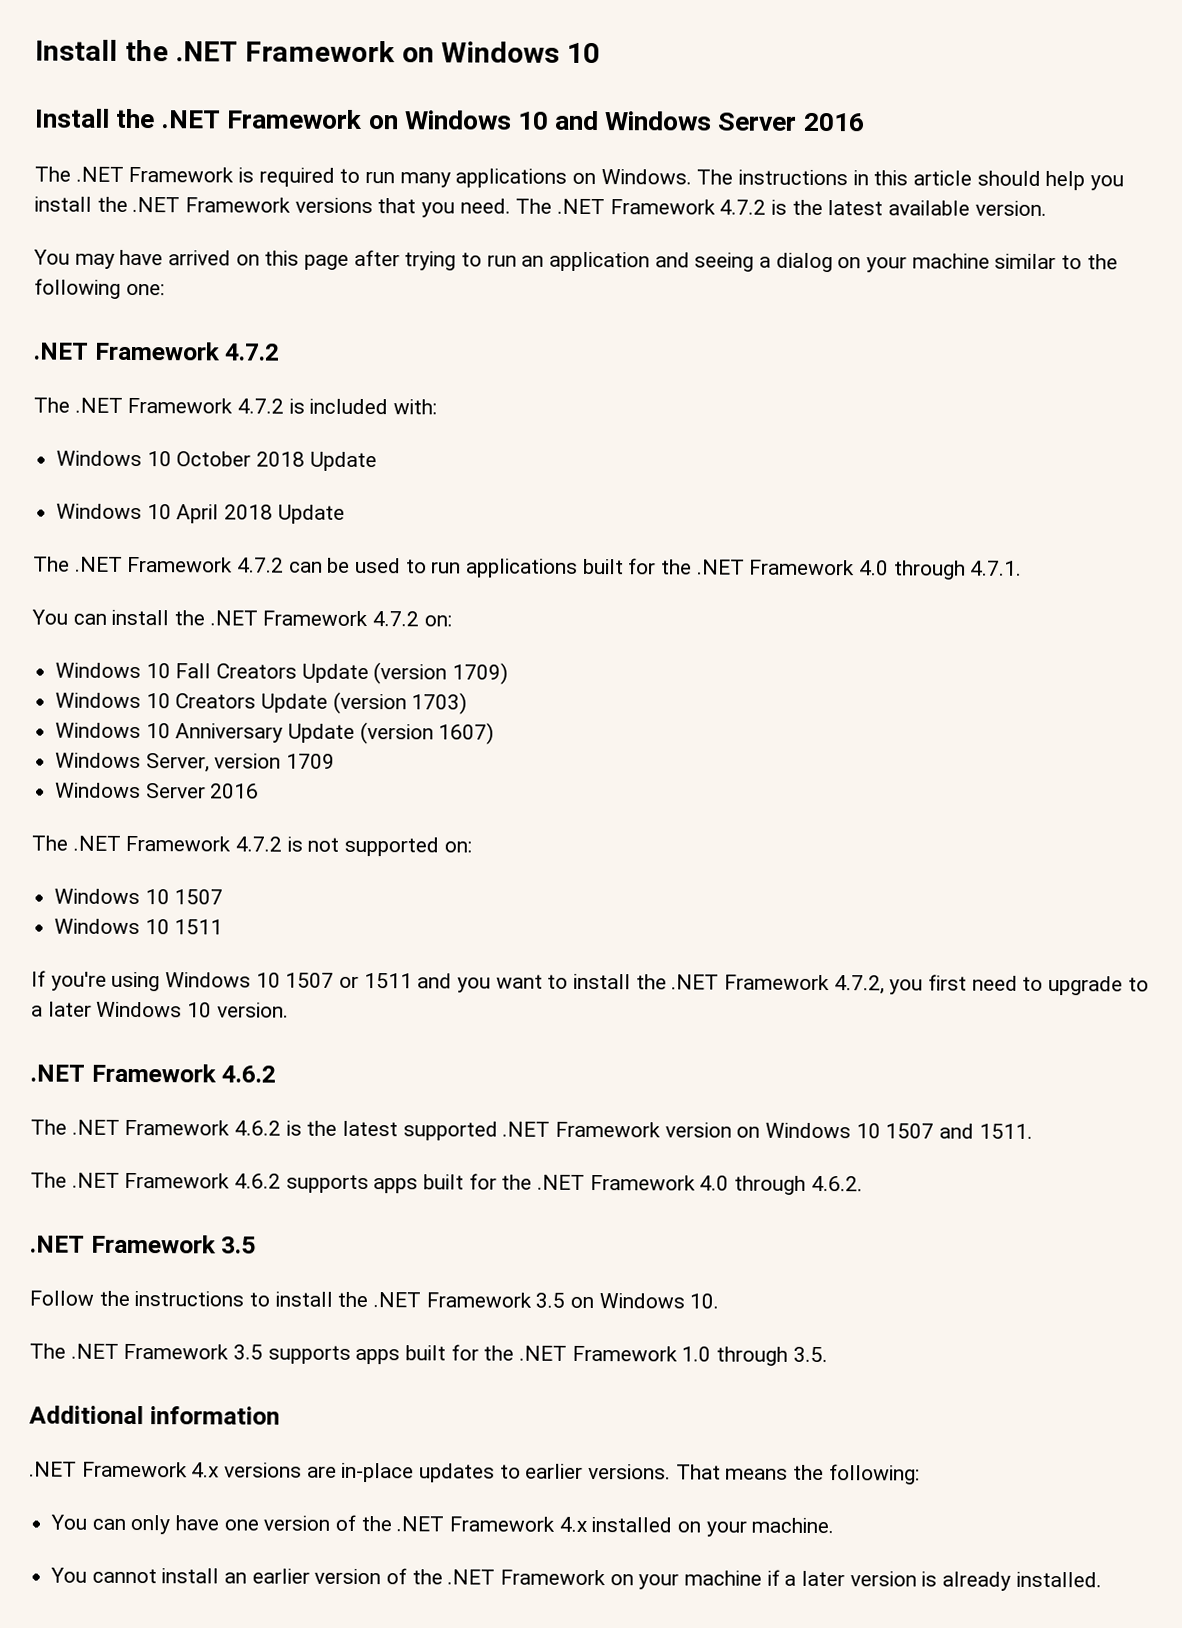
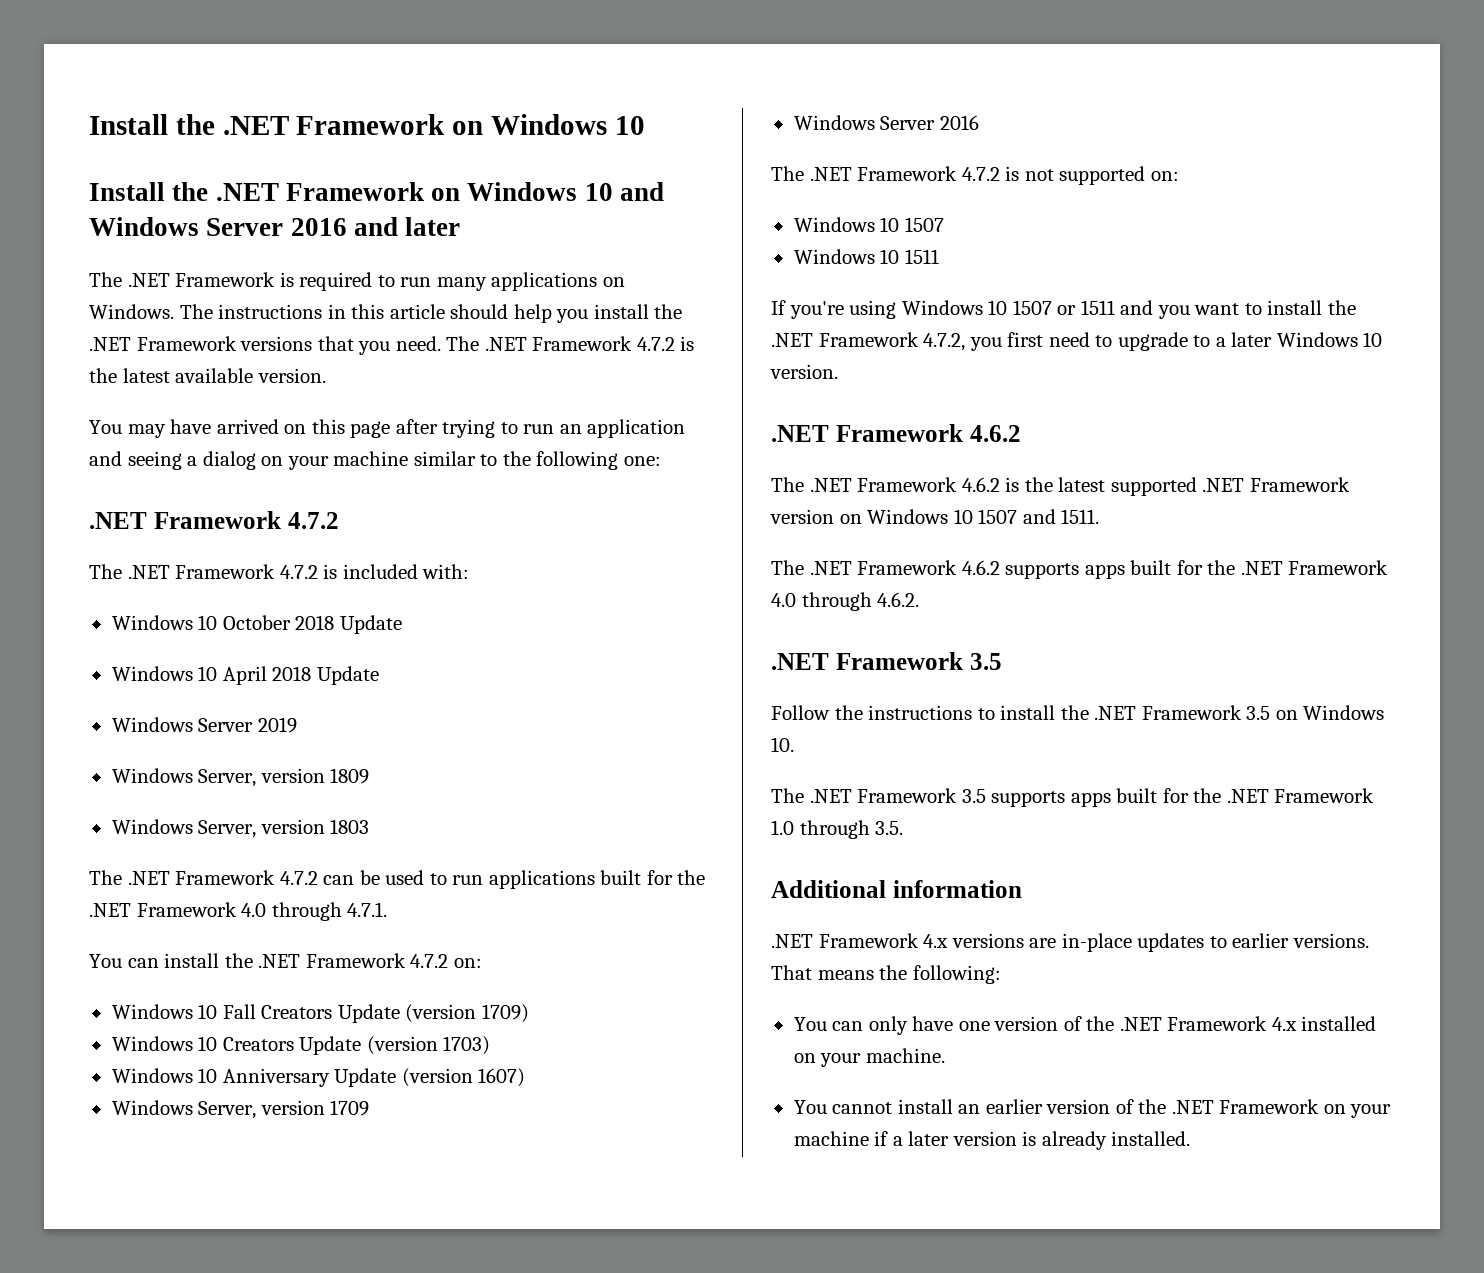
(865, 122) none -> [353,217,461,236] and later
(345, 514) none -> [111,717,297,733] [111,768,370,787] [111,819,370,838] // Windows Server 2019 // Windows Server, version 1809 // Windows Server, version 1803

